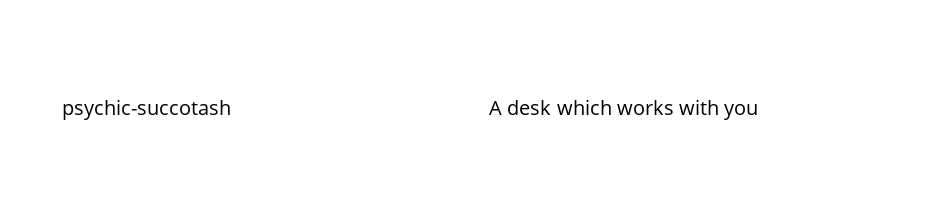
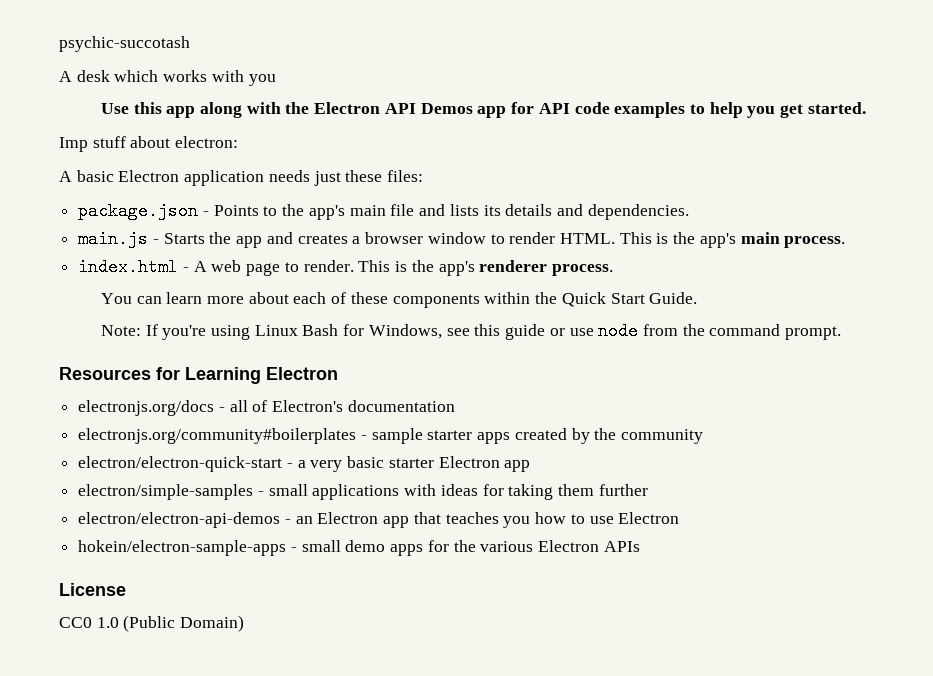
(759, 112) none -> [100,102,866,118] [59,136,239,152] [59,170,424,186] [78,202,689,220] [78,230,846,248] [78,258,613,276] [100,292,698,308] [100,322,842,340] [59,367,338,384] [78,400,455,416] [78,428,704,444] [78,456,531,472] [78,484,648,500] [78,512,680,528] [78,540,640,556] [59,583,126,596] [59,615,245,632] // Use this app along with the Electron API Demos app for API code examples to help you get started. // Imp stuff about electron: // A basic Electron application needs just these files: // package.json - Points to the app's main file and lists its details and dependencies. // main.js - Starts the app and creates a browser window to render HTML. This is the app's main process. // index.html - A web page to render. This is the app's renderer process. // You can learn more about each of these components within the Quick Start Guide. // Note: If you're using Linux Bash for Windows, see this guide or use node from the command prompt. // Resources for Learning Electron // electronjs.org/docs - all of Electron's documentation // electronjs.org/community#boilerplates - sample starter apps created by the community // electron/electron-quick-start - a very basic starter Electron app // electron/simple-samples - small applications with ideas for taking them further // electron/electron-api-demos - an Electron app that teaches you how to use Electron // hokein/electron-sample-apps - small demo apps for the various Electron APIs // License // CC0 1.0 (Public Domain)

